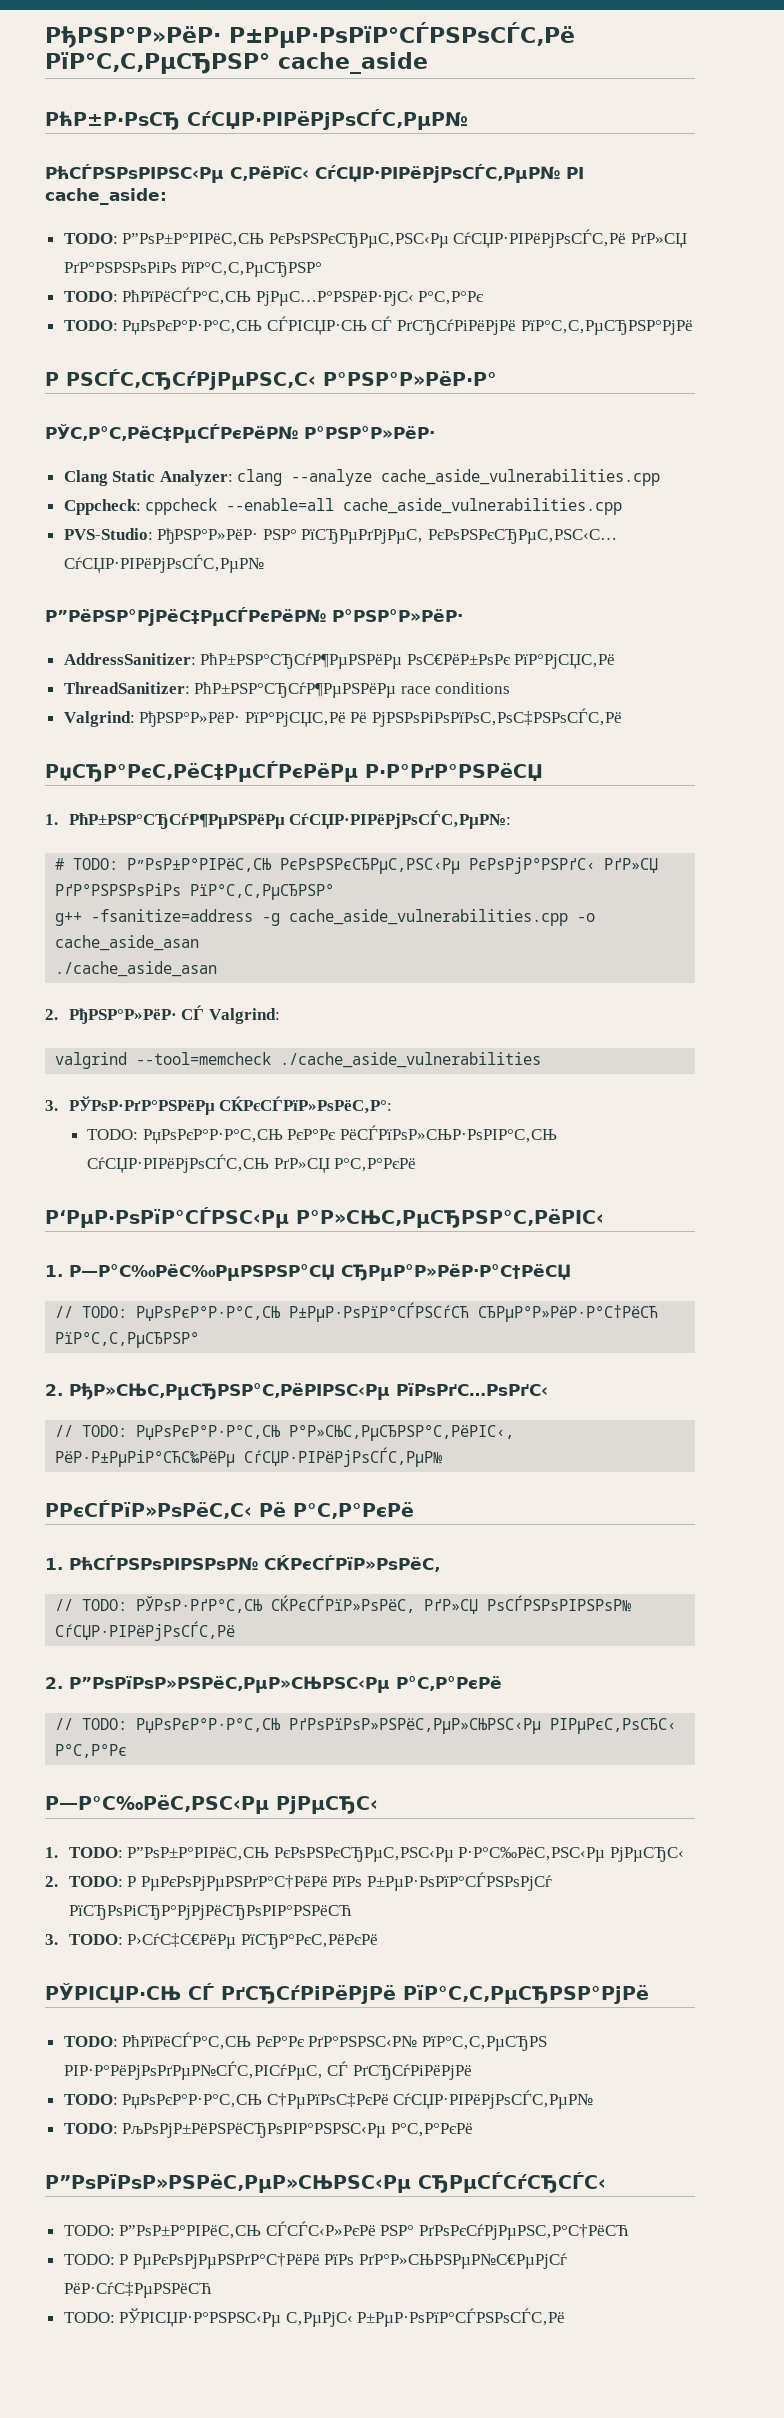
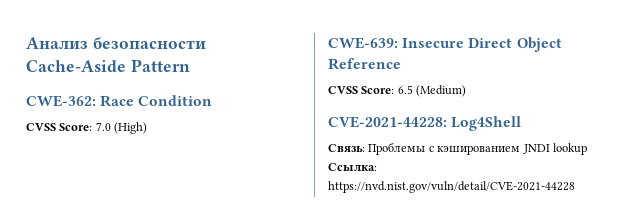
[45,22,575,48] [45,52,428,74] [45,109,468,130] [45,164,584,183] [45,188,167,205] [63,229,688,248] [63,262,323,277] [63,287,485,306] [63,316,693,335] [45,369,497,390] [45,424,435,443] [63,469,661,486] [63,498,623,515] [63,528,618,544] [63,554,264,573] [45,607,463,626] [63,653,616,669] [63,682,511,698] [63,708,623,727] [45,761,543,782] [45,810,512,829] [55,857,659,874] [55,883,335,900] [55,909,596,926] [55,935,200,951] [55,961,218,977] [45,1005,280,1024] [55,1052,542,1069] [45,1096,393,1115] [87,1125,558,1144] [87,1154,417,1173] [45,1207,604,1228] [45,1264,571,1281] [55,1302,659,1322] [55,1332,200,1348] [45,1383,548,1400] [55,1425,515,1441] [55,1447,443,1467] [45,1500,414,1519] [45,1555,440,1572] [55,1595,632,1614] [55,1621,236,1641] [45,1676,502,1693] [55,1718,677,1734] [55,1744,128,1758] [45,1795,378,1814] [45,1847,684,1862] [45,1872,552,1891] [68,1905,352,1920] [45,1933,378,1949] [45,1983,649,2004] [63,2032,548,2051] [63,2061,472,2080] [63,2090,594,2109] [63,2123,473,2138] [45,2172,606,2193] [63,2221,630,2240] [63,2253,568,2269] [63,2282,212,2298] [63,2308,566,2327] РђРЅР°Р»РёР· Р±РµР·РѕРїР°СЃРЅРѕСЃС‚Рё РїР°С‚С‚РµСЂРЅР° cache_aside // РћР±Р·РѕСЂ СѓСЏР·РІРёРјРѕСЃС‚РµР№ // РћСЃРЅРѕРІРЅС‹Рµ С‚РёРїС‹ СѓСЏР·РІРёРјРѕСЃС‚РµР№ РІ cache_aside: // TODO: Р”РѕР±Р°РІРёС‚СЊ РєРѕРЅРєСЂРµС‚РЅС‹Рµ СѓСЏР·РІРёРјРѕСЃС‚Рё РґР»СЏ РґР°РЅРЅРѕРіРѕ РїР°С‚С‚РµСЂРЅР° // TODO: РћРїРёСЃР°С‚СЊ РјРµС…Р°РЅРёР·РјС‹ Р°С‚Р°Рє // TODO: РџРѕРєР°Р·Р°С‚СЊ СЃРІСЏР·СЊ СЃ РґСЂСѓРіРёРјРё РїР°С‚С‚РµСЂРЅР°РјРё // Р РЅСЃС‚СЂСѓРјРµРЅС‚С‹ Р°РЅР°Р»РёР·Р° // РЎС‚Р°С‚РёС‡РµСЃРєРёР№ Р°РЅР°Р»РёР· // Clang Static Analyzer: clang --analyze cache_aside_vulnerabilities.cpp // Cppcheck: cppcheck --enable=all cache_aside_vulnerabilities.cpp // PVS-Studio: РђРЅР°Р»РёР· РЅР° РїСЂРµРґРјРµС‚ РєРѕРЅРєСЂРµС‚РЅС‹С… СѓСЏР·РІРёРјРѕСЃС‚РµР№ // Р”РёРЅР°РјРёС‡РµСЃРєРёР№ Р°РЅР°Р»РёР· // AddressSanitizer: РћР±РЅР°СЂСѓР¶РµРЅРёРµ РѕС€РёР±РѕРє РїР°РјСЏС‚Рё // ThreadSanitizer: РћР±РЅР°СЂСѓР¶РµРЅРёРµ race conditions // Valgrind: РђРЅР°Р»РёР· РїР°РјСЏС‚Рё Рё РјРЅРѕРіРѕРїРѕС‚РѕС‡РЅРѕСЃС‚Рё // РџСЂР°РєС‚РёС‡РµСЃРєРёРµ Р·Р°РґР°РЅРёСЏ // 1. РћР±РЅР°СЂСѓР¶РµРЅРёРµ СѓСЏР·РІРёРјРѕСЃС‚РµР№: // # TODO: Р”РѕР±Р°РІРёС‚СЊ РєРѕРЅРєСЂРµС‚РЅС‹Рµ РєРѕРјР°РЅРґС‹ РґР»СЏ РґР°РЅРЅРѕРіРѕ РїР°С‚С‚РµСЂРЅР° // g++ -fsanitize=address -g cache_aside_vulnerabilities.cpp -o cache_aside_asan // ./cache_aside_asan // 2. РђРЅР°Р»РёР· СЃ Valgrind: // valgrind --tool=memcheck ./cache_aside_vulnerabilities // 3. РЎРѕР·РґР°РЅРёРµ СЌРєСЃРїР»РѕРёС‚Р°: // TODO: РџРѕРєР°Р·Р°С‚СЊ РєР°Рє РёСЃРїРѕР»СЊР·РѕРІР°С‚СЊ СѓСЏР·РІРёРјРѕСЃС‚СЊ РґР»СЏ Р°С‚Р°РєРё // Р‘РµР·РѕРїР°СЃРЅС‹Рµ Р°Р»СЊС‚РµСЂРЅР°С‚РёРІС‹ // 1. Р—Р°С‰РёС‰РµРЅРЅР°СЏ СЂРµР°Р»РёР·Р°С†РёСЏ // // TODO: РџРѕРєР°Р·Р°С‚СЊ Р±РµР·РѕРїР°СЃРЅСѓСЋ СЂРµР°Р»РёР·Р°С†РёСЋ РїР°С‚С‚РµСЂРЅР° // 2. РђР»СЊС‚РµСЂРЅР°С‚РёРІРЅС‹Рµ РїРѕРґС…РѕРґС‹ // // TODO: РџРѕРєР°Р·Р°С‚СЊ Р°Р»СЊС‚РµСЂРЅР°С‚РёРІС‹, РёР·Р±РµРіР°СЋС‰РёРµ СѓСЏР·РІРёРјРѕСЃС‚РµР№ // РРєСЃРїР»РѕРёС‚С‹ Рё Р°С‚Р°РєРё // 1. РћСЃРЅРѕРІРЅРѕР№ СЌРєСЃРїР»РѕРёС‚ // // TODO: РЎРѕР·РґР°С‚СЊ СЌРєСЃРїР»РѕРёС‚ РґР»СЏ РѕСЃРЅРѕРІРЅРѕР№ СѓСЏР·РІРёРјРѕСЃС‚Рё // 2. Р”РѕРїРѕР»РЅРёС‚РµР»СЊРЅС‹Рµ Р°С‚Р°РєРё // // TODO: РџРѕРєР°Р·Р°С‚СЊ РґРѕРїРѕР»РЅРёС‚РµР»СЊРЅС‹Рµ РІРµРєС‚РѕСЂС‹ Р°С‚Р°Рє // Р—Р°С‰РёС‚РЅС‹Рµ РјРµСЂС‹ // 1. TODO: Р”РѕР±Р°РІРёС‚СЊ РєРѕРЅРєСЂРµС‚РЅС‹Рµ Р·Р°С‰РёС‚РЅС‹Рµ РјРµСЂС‹ // 2. TODO: Р РµРєРѕРјРµРЅРґР°С†РёРё РїРѕ Р±РµР·РѕРїР°СЃРЅРѕРјСѓ РїСЂРѕРіСЂР°РјРјРёСЂРѕРІР°РЅРёСЋ // 3. TODO: Р›СѓС‡С€РёРµ РїСЂР°РєС‚РёРєРё // РЎРІСЏР·СЊ СЃ РґСЂСѓРіРёРјРё РїР°С‚С‚РµСЂРЅР°РјРё // TODO: РћРїРёСЃР°С‚СЊ РєР°Рє РґР°РЅРЅС‹Р№ РїР°С‚С‚РµСЂРЅ РІР·Р°РёРјРѕРґРµР№СЃС‚РІСѓРµС‚ СЃ РґСЂСѓРіРёРјРё // TODO: РџРѕРєР°Р·Р°С‚СЊ С†РµРїРѕС‡РєРё СѓСЏР·РІРёРјРѕСЃС‚РµР№ // TODO: РљРѕРјР±РёРЅРёСЂРѕРІР°РЅРЅС‹Рµ Р°С‚Р°РєРё // Р”РѕРїРѕР»РЅРёС‚РµР»СЊРЅС‹Рµ СЂРµСЃСѓСЂСЃС‹ // TODO: Р”РѕР±Р°РІРёС‚СЊ СЃСЃС‹Р»РєРё РЅР° РґРѕРєСѓРјРµРЅС‚Р°С†РёСЋ // TODO: Р РµРєРѕРјРµРЅРґР°С†РёРё РїРѕ РґР°Р»СЊРЅРµР№С€РµРјСѓ РёР·СѓС‡РµРЅРёСЋ // TODO: РЎРІСЏР·Р°РЅРЅС‹Рµ С‚РµРјС‹ Р±РµР·РѕРїР°СЃРЅРѕСЃС‚Рё -> [26,37,206,49] [26,59,190,72] [26,95,213,107] [26,122,148,134] [328,37,562,52] [328,58,401,70] [328,85,467,97] [328,116,522,131] [328,142,587,155] [328,163,377,171] [328,181,575,193] Анализ безопасности Cache-Aside Pattern // CWE-362: Race Condition // CVSS Score: 7.0 (High) // CWE-639: Insecure Direct Object Reference // CVSS Score: 6.5 (Medium) // CVE-2021-44228: Log4Shell // Связь: Проблемы с кэшированием JNDI lookup Ссылка: https://nvd.nist.gov/vuln/detail/CVE-2021-44228

